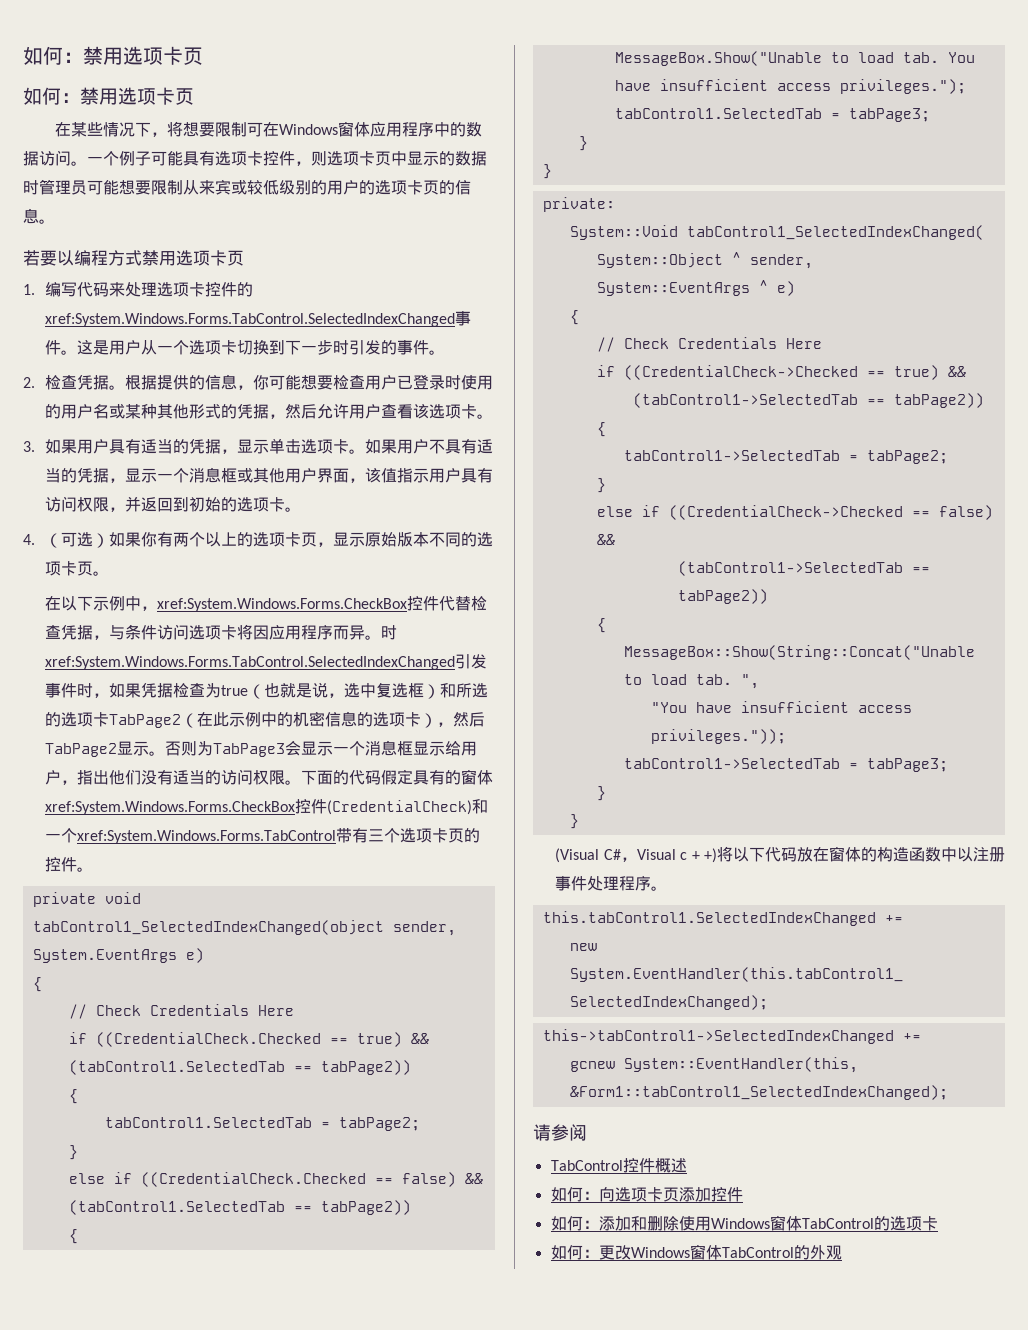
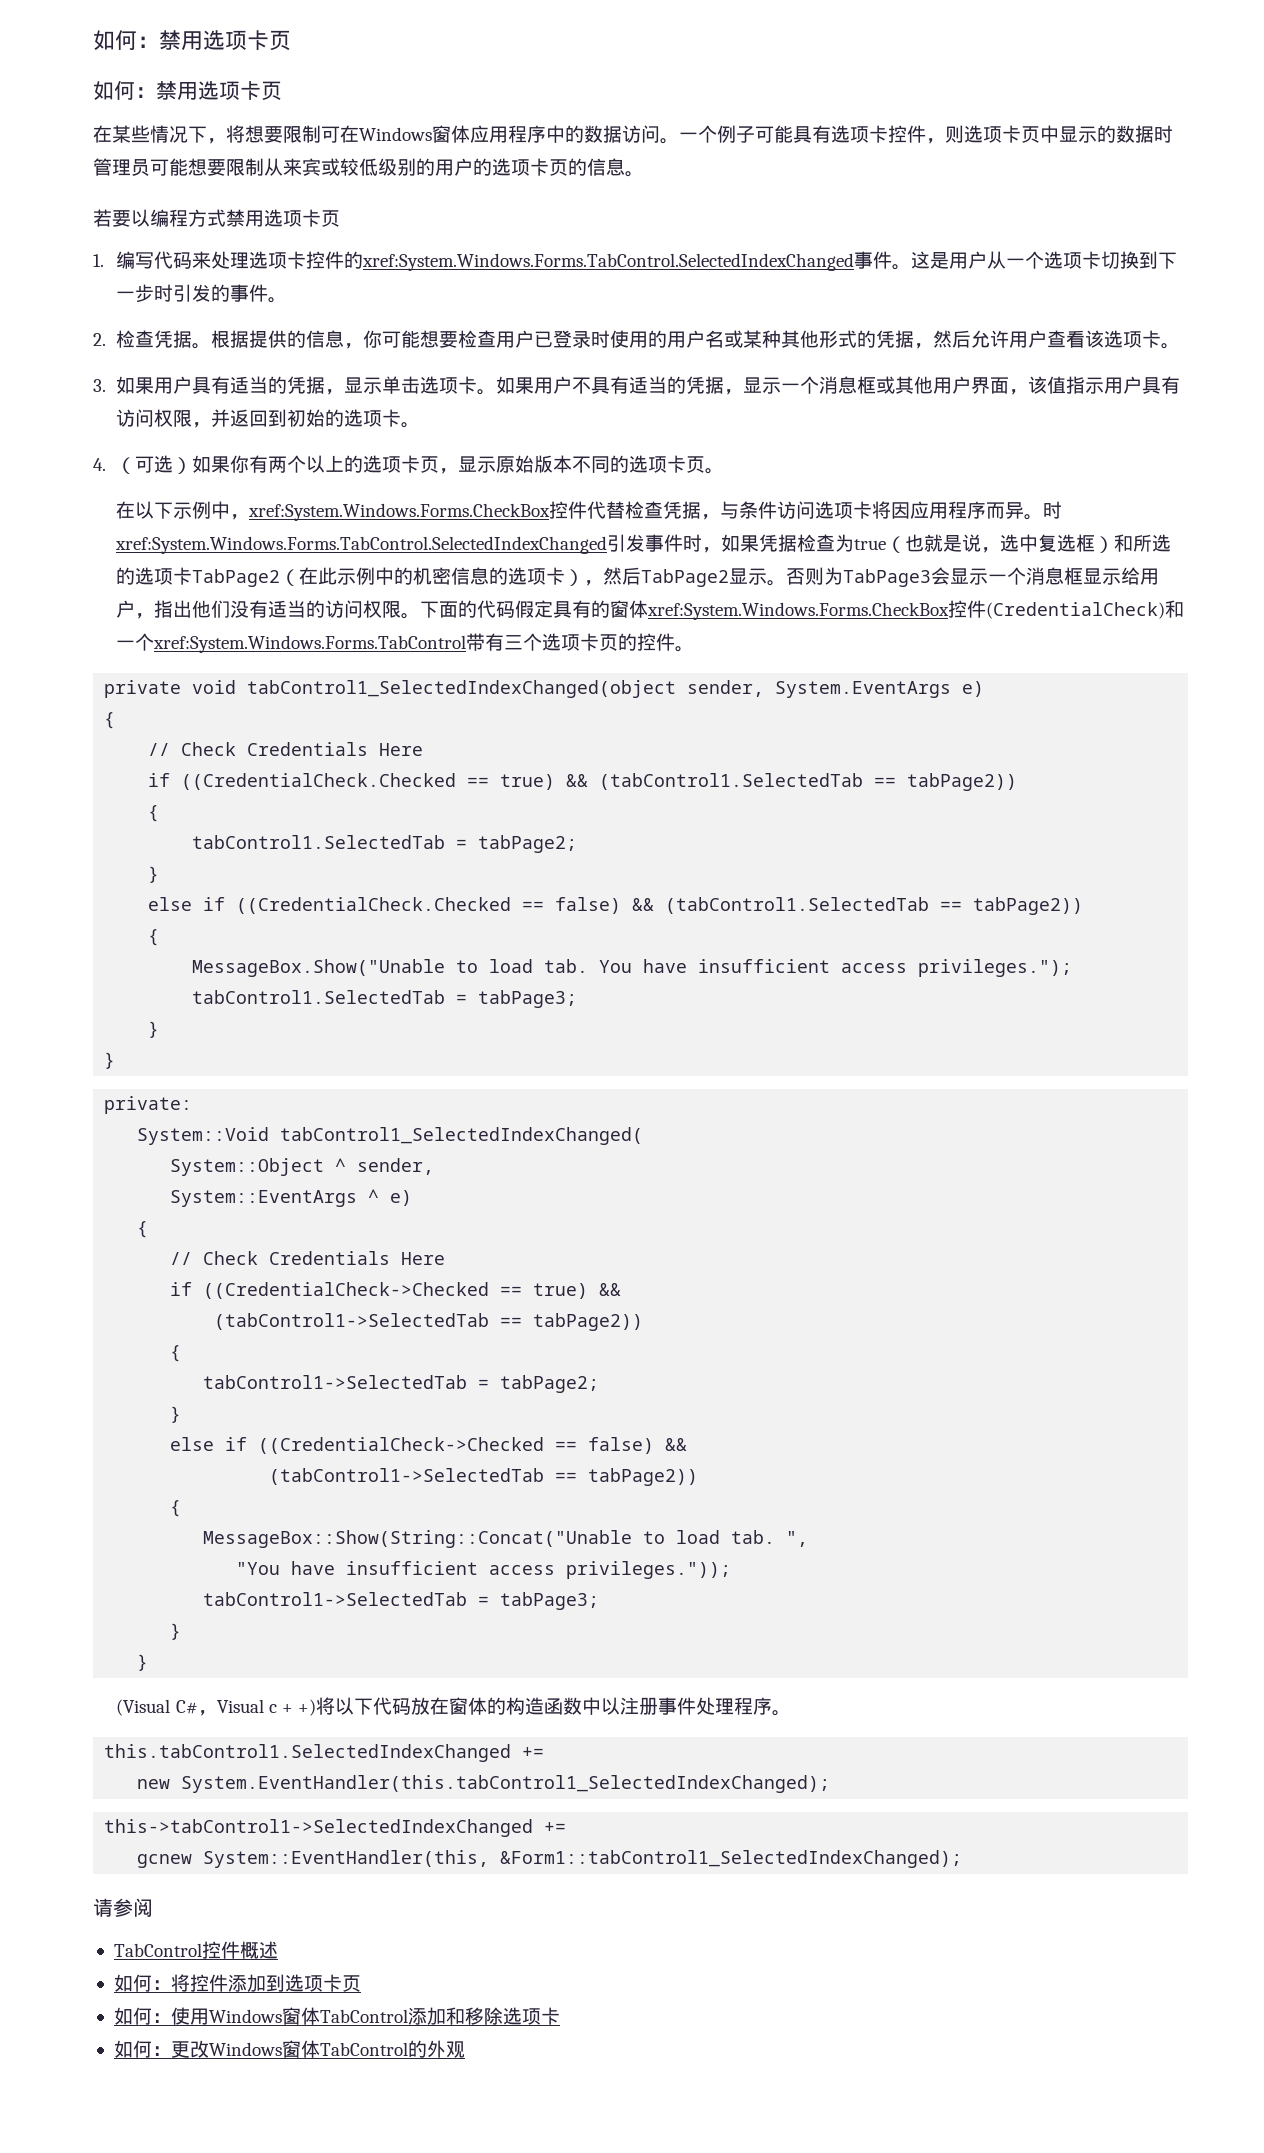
[598,1187,743,1202] [550,1216,679,1231] 向选项卡页添加控件 // 如何：添加和删除 -> [170,1974,361,1992] [113,2007,171,2025] 将控件添加到选项卡页 // 如何：
[873,1216,890,1231] 的 -> [407,2007,503,2025] 添加和移除

